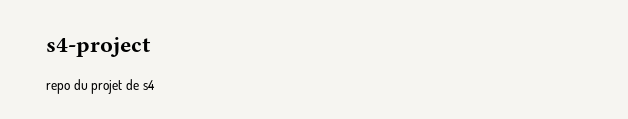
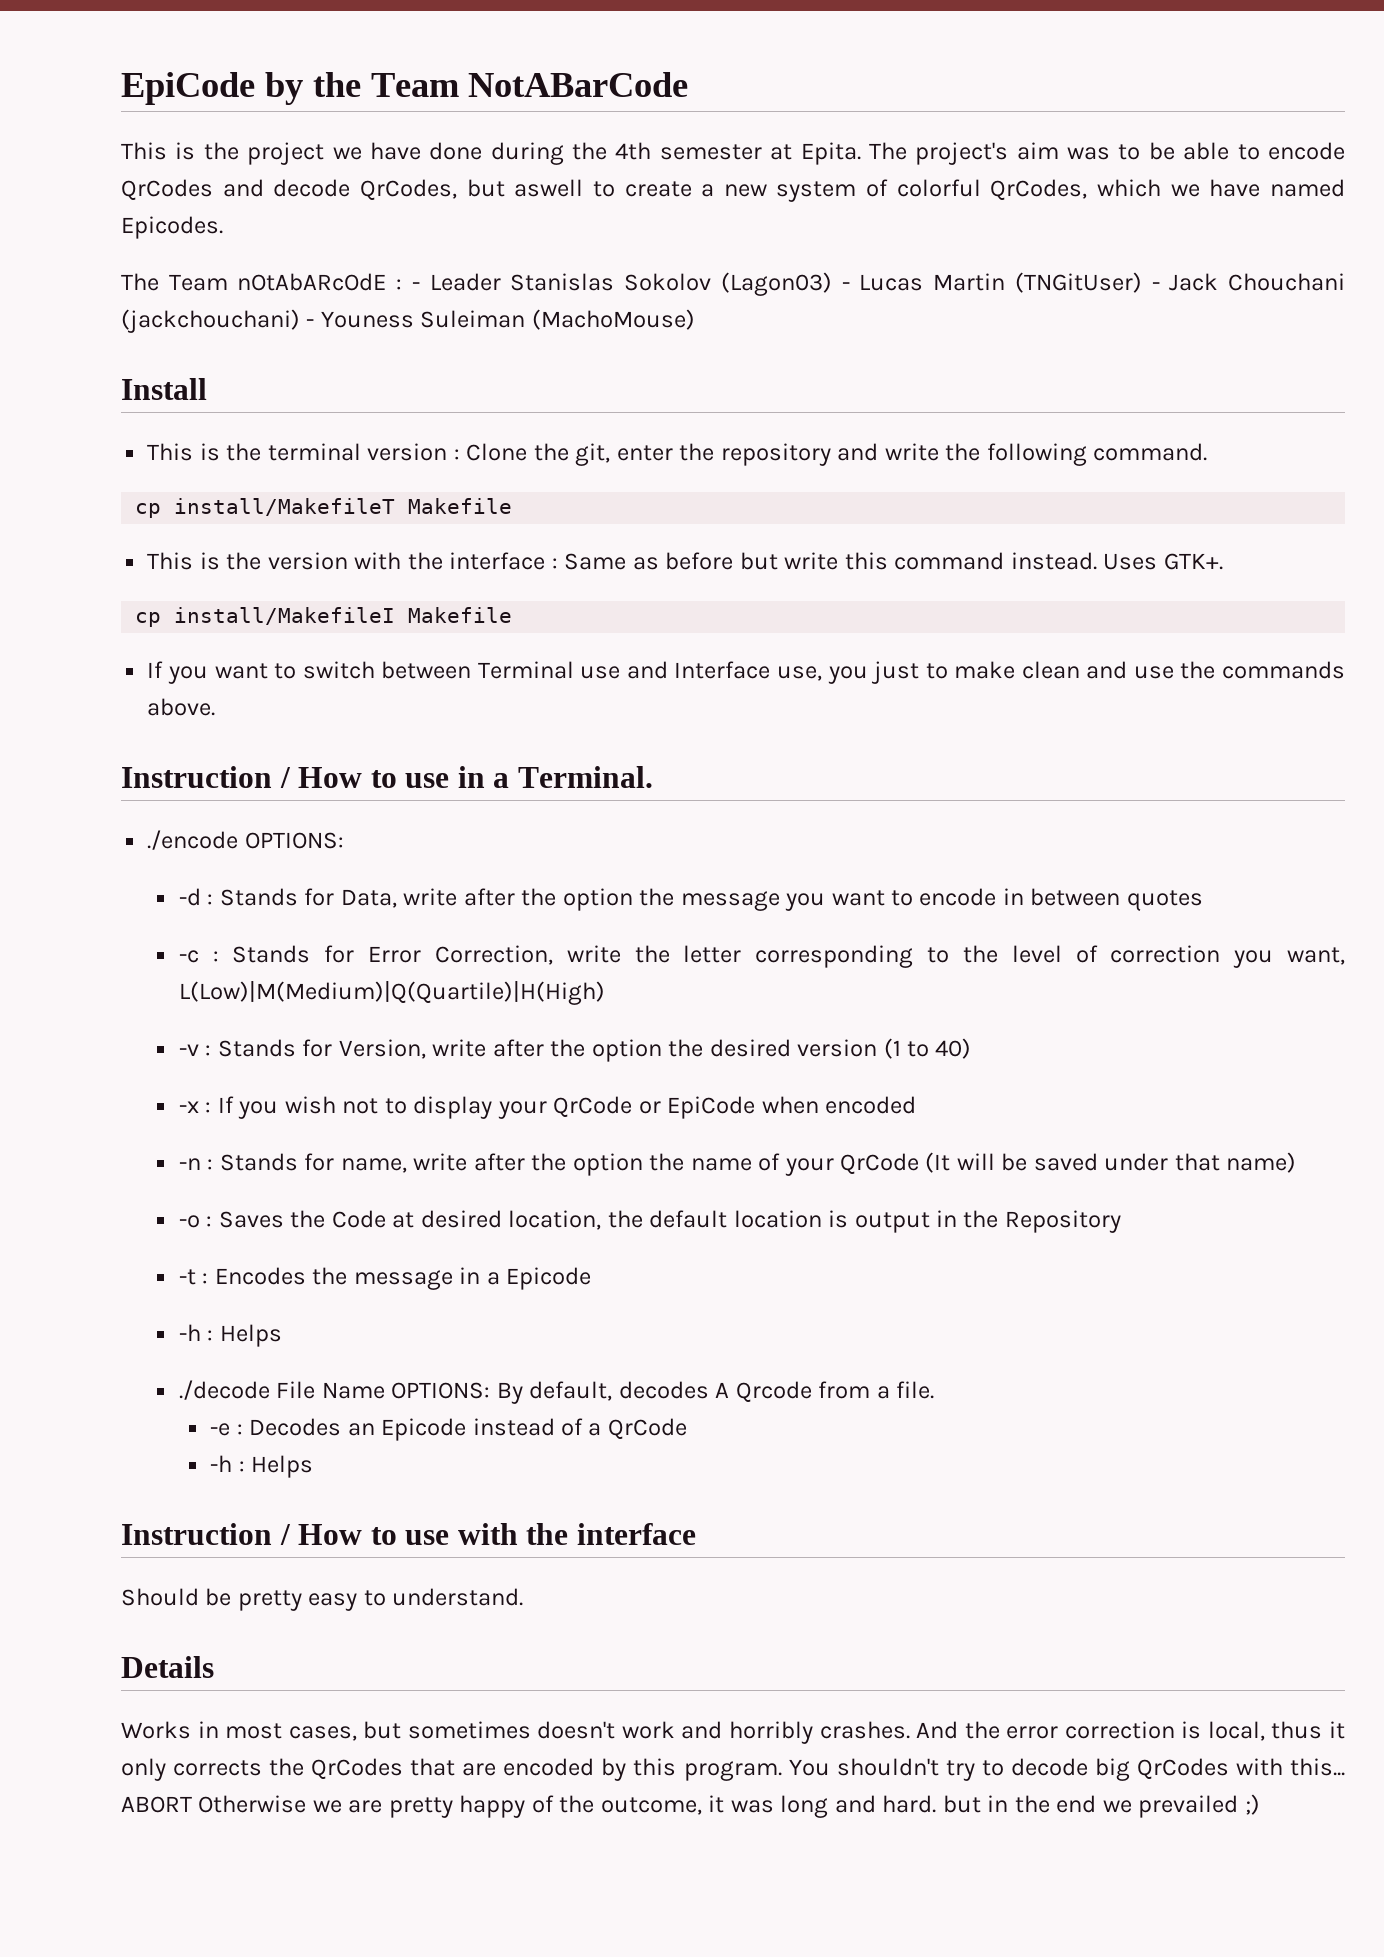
[46,37,151,57] [46,79,155,94] s4-project // repo du projet de s4 -> [121,72,689,105] [121,142,1345,165] [121,179,1346,202] [121,216,223,239] [121,272,1346,296] [121,309,695,333] [121,378,207,400] [147,443,1208,466] [135,498,513,518] [147,552,1223,570] [135,607,513,627] [147,661,1345,684] [147,698,216,716] [121,766,653,788] [147,830,344,850] [178,888,1203,911] [178,945,1345,968] [178,981,605,1005] [178,1038,972,1062] [178,1096,916,1119] [178,1152,1297,1176] [178,1210,1121,1233] [178,1267,592,1290] [178,1324,282,1347] [178,1380,935,1404] [210,1418,687,1441] [210,1455,314,1478] [121,1523,696,1545] [121,1588,524,1611] [121,1656,214,1678] [121,1721,1346,1744] [121,1758,1345,1781] [121,1794,1260,1818] EpiCode by the Team NotABarCode // This is the project we have done during the 4th semester at Epita. The project's aim was to be able to encode QrCodes and decode QrCodes, but aswell to create a new system of colorful QrCodes, which we have named Epicodes. // The Team nOtAbARcOdE : - Leader Stanislas Sokolov (Lagon03) - Lucas Martin (TNGitUser) - Jack Chouchani (jackchouchani) - Youness Suleiman (MachoMouse) // Install // This is the terminal version : Clone the git, enter the repository and write the following command. // cp install/MakefileT Makefile // This is the version with the interface : Same as before but write this command instead. Uses GTK+. // cp install/MakefileI Makefile // If you want to switch between Terminal use and Interface use, you just to make clean and use the commands above. // Instruction / How to use in a Terminal. // ./encode OPTIONS: // -d : Stands for Data, write after the option the message you want to encode in between quotes // -c : Stands for Error Correction, write the letter corresponding to the level of correction you want, L(Low)|M(Medium)|Q(Quartile)|H(High) // -v : Stands for Version, write after the option the desired version (1 to 40) // -x : If you wish not to display your QrCode or EpiCode when encoded // -n : Stands for name, write after the option the name of your QrCode (It will be saved under that name) // -o : Saves the Code at desired location, the default location is output in the Repository // -t : Encodes the message in a Epicode // -h : Helps // ./decode File Name OPTIONS: By default, decodes A Qrcode from a file. // -e : Decodes an Epicode instead of a QrCode // -h : Helps // Instruction / How to use with the interface // Should be pretty easy to understand. // Details // Works in most cases, but sometimes doesn't work and horribly crashes. And the error correction is local, thus it only corrects the QrCodes that are encoded by this program. You shouldn't try to decode big QrCodes with this... ABORT Otherwise we are pretty happy of the outcome, it was long and hard. but in the end we prevailed ;)

